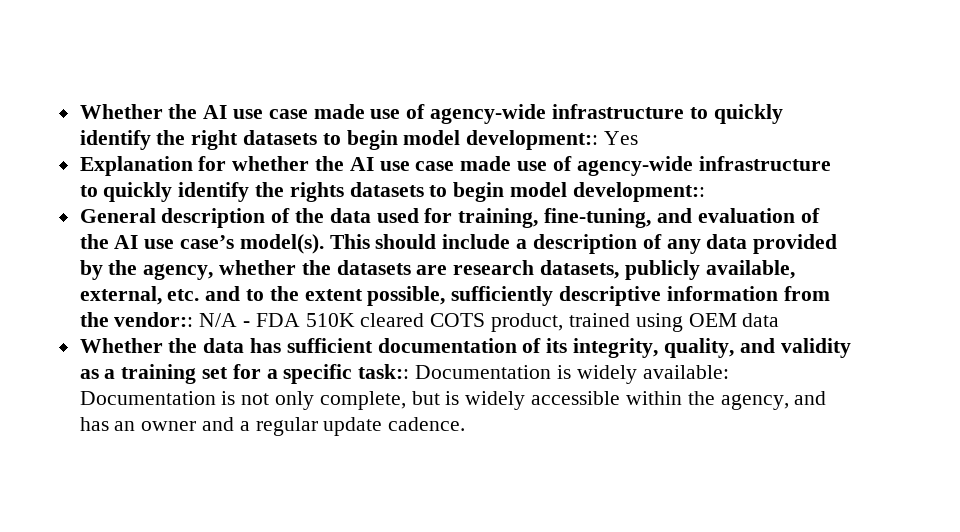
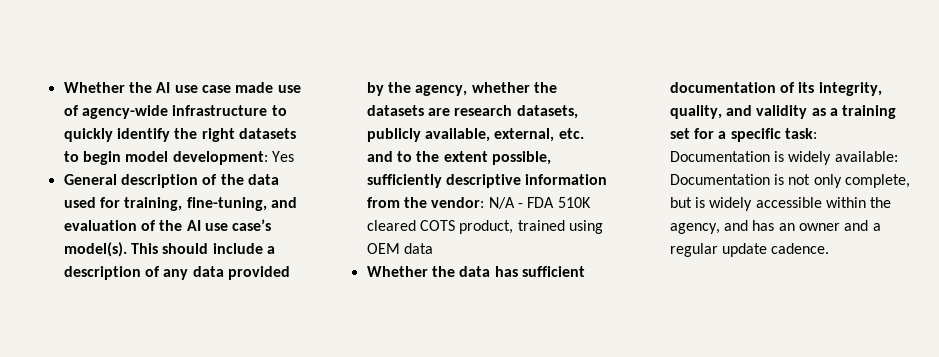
[466,130,599,150] development:: -> [172,151,268,165] development:
[79,156,831,176] [79,182,705,202] // Explanation for whether the AI use case made use of agency-wide infrastructure to quickly identify the rights datasets to begin model development:: -> (294, 156) none
[114,312,194,327] vendor:: -> [431,197,485,208] vendor:
[358,364,410,379] task:: -> [784,128,817,139] task:

